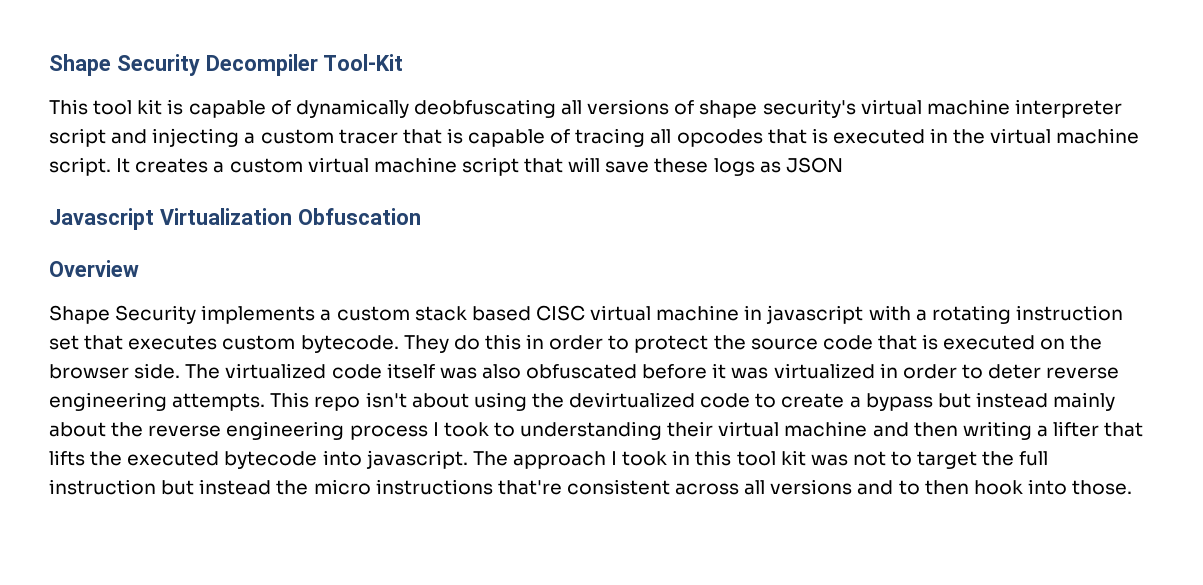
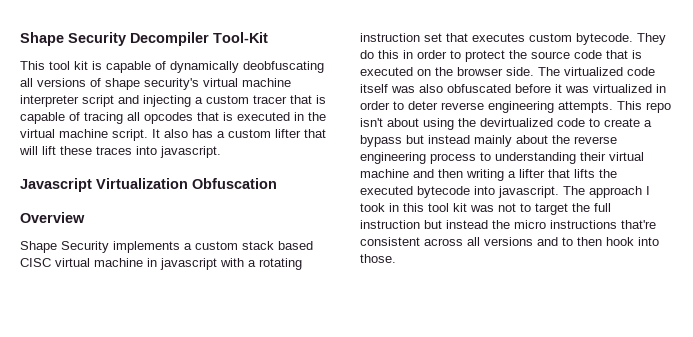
[135,157,843,176] creates a custom virtual machine script that will save these logs as JSON -> [164,129,326,138] [19,146,221,158] also has a custom lifter that will lift these traces into javascript.
[432,422,489,437] I took -> (476, 158) none

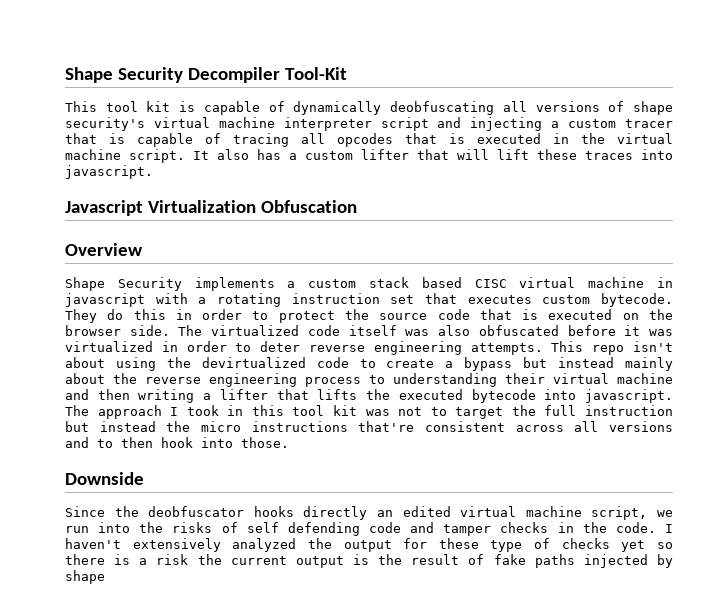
(396, 258) none -> [65,472,144,485] [65,506,674,520] [65,522,673,536] [65,538,673,552] [65,554,674,568] [65,570,105,584] // Downside // Since the deobfuscator hooks directly an edited virtual machine script, we run into the risks of self defending code and tamper checks in the code. I haven't extensively analyzed the output for these type of checks yet so there is a risk the current output is the result of fake paths injected by shape

